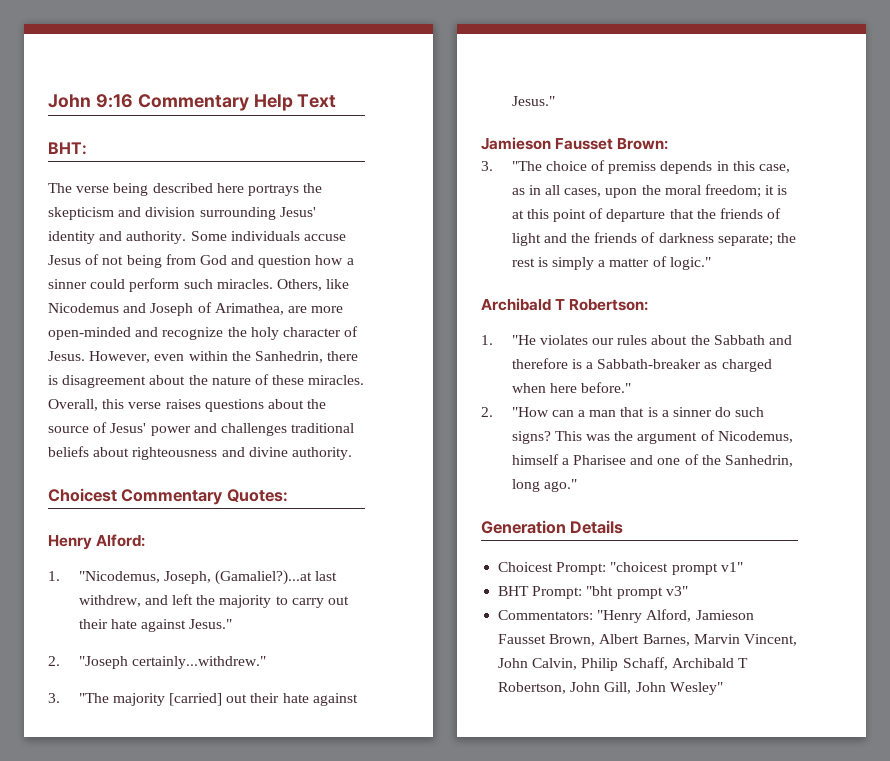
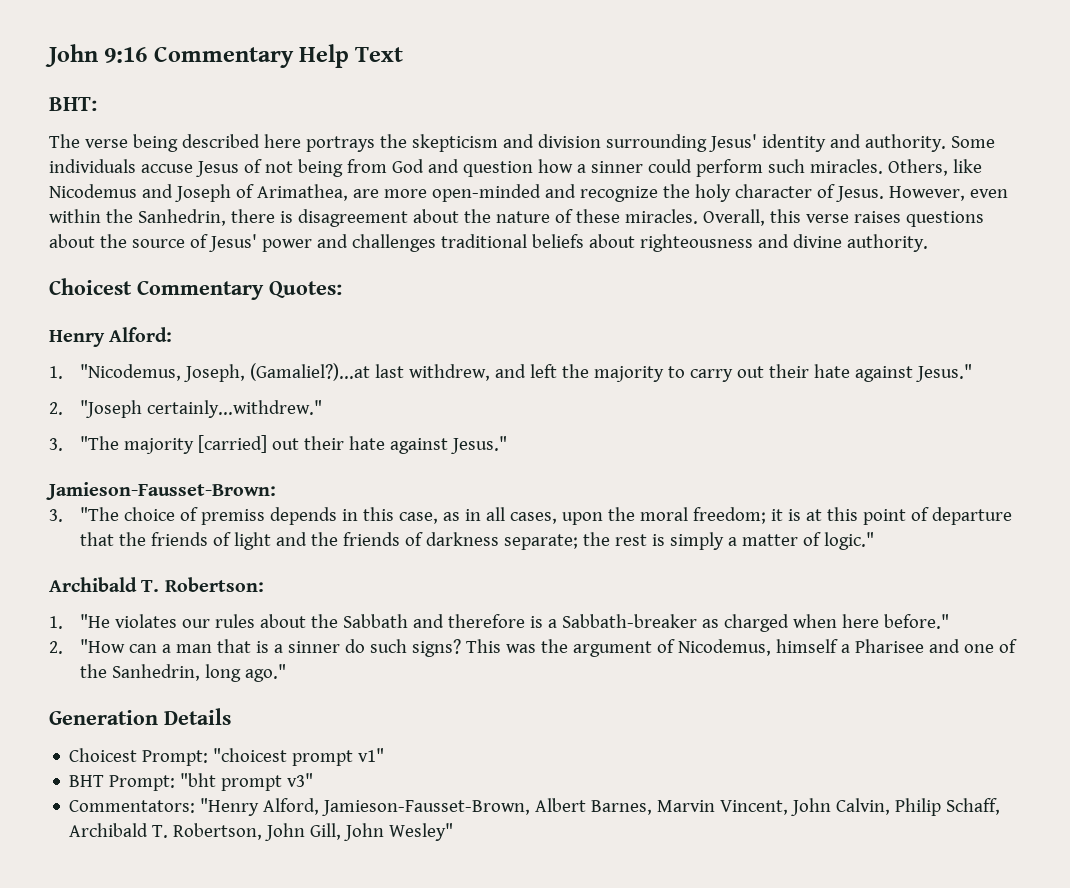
[481,137,669,150] Jamieson Fausset Brown: -> [46,482,276,500] Jamieson-Fausset-Brown:
[555,299,566,310] T -> [141,580,160,592] T.
[695,610,754,620] [498,634,596,646] Jamieson Fausset Brown, -> [322,800,531,816] Jamieson-Fausset-Brown,
[737,658,748,668] T -> [152,825,169,838] T.

